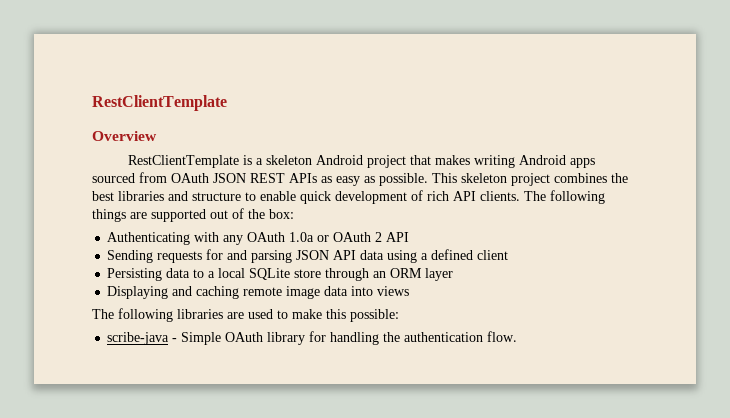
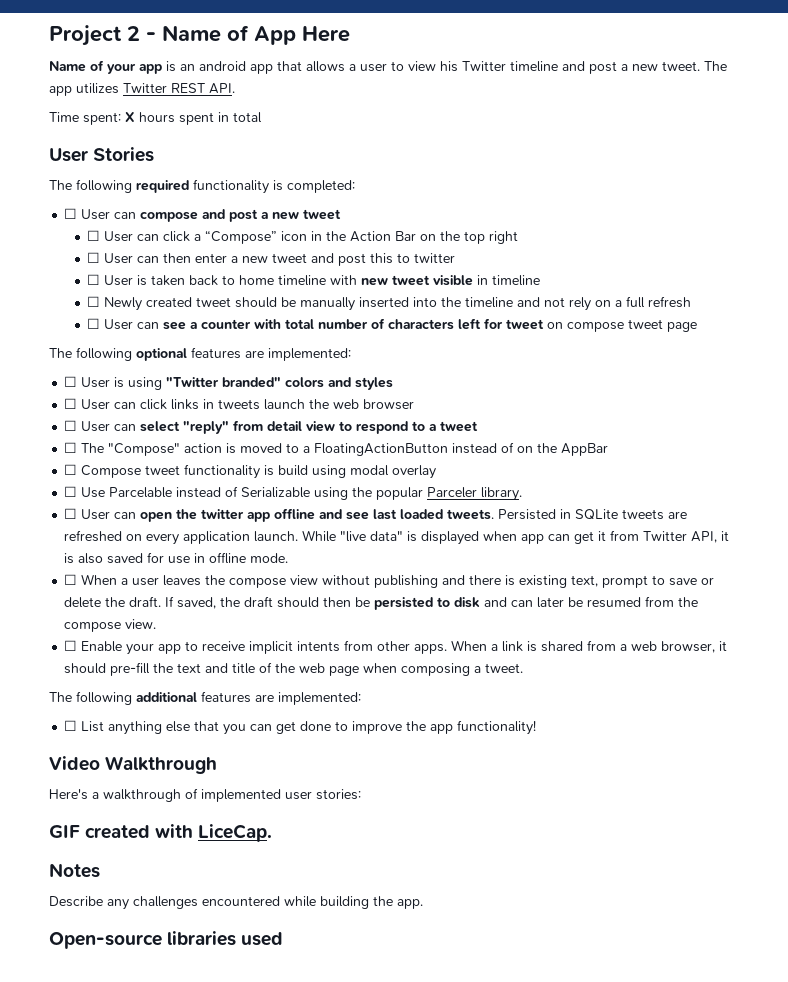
[92,95,227,111] [92,131,157,141] [128,155,596,168] [92,172,628,186] [92,190,605,204] [92,208,294,222] [107,232,410,245] [107,249,509,263] [107,268,454,281] [107,286,410,299] [92,308,399,322] [107,331,518,345] RestClientTemplate // Overview // RestClientTemplate is a skeleton Android project that makes writing Android apps sourced from OAuth JSON REST APIs as easy as possible. This skeleton project combines the best libraries and structure to enable quick development of rich API clients. The following things are supported out of the box: // Authenticating with any OAuth 1.0a or OAuth 2 API // Sending requests for and parsing JSON API data using a defined client // Persisting data to a local SQLite store through an ORM layer // Displaying and caching remote image data into views // The following libraries are used to make this possible: // scribe-java - Simple OAuth library for handling the authentication flow. -> [49,25,350,46] [49,60,727,74] [49,83,235,96] [49,112,262,125] [49,147,155,162] [49,179,355,194] [64,208,342,222] [87,230,519,244] [87,252,456,266] [87,274,541,286] [87,296,692,311] [87,318,698,332] [49,347,351,361] [64,376,394,390] [64,398,415,410] [64,420,479,434] [64,442,609,456] [64,464,437,479] [64,486,523,501] [64,508,688,522] [64,530,730,545] [64,552,289,564] [64,574,715,588] [64,596,699,610] [64,619,157,632] [64,640,728,655] [64,662,524,676] [49,691,361,705] [64,720,537,735] [49,756,218,774] [49,788,361,802] [49,824,273,842] [49,863,100,878] [49,896,423,910] [49,931,284,949] Project 2 - Name of App Here // Name of your app is an android app that allows a user to view his Twitter timeline and post a new tweet. The app utilizes Twitter REST API. // Time spent: X hours spent in total // User Stories // The following required functionality is completed: // ☐ User can compose and post a new tweet // ☐ User can click a “Compose” icon in the Action Bar on the top right // ☐ User can then enter a new tweet and post this to twitter // ☐ User is taken back to home timeline with new tweet visible in timeline // ☐ Newly created tweet should be manually inserted into the timeline and not rely on a full refresh // ☐ User can see a counter with total number of characters left for tweet on compose tweet page // The following optional features are implemented: // ☐ User is using "Twitter branded" colors and styles // ☐ User can click links in tweets launch the web browser // ☐ User can select "reply" from detail view to respond to a tweet // ☐ The "Compose" action is moved to a FloatingActionButton instead of on the AppBar // ☐ Compose tweet functionality is build using modal overlay // ☐ Use Parcelable instead of Serializable using the popular Parceler library. // ☐ User can open the twitter app offline and see last loaded tweets. Persisted in SQLite tweets are refreshed on every application launch. While "live data" is displayed when app can get it from Twitter API, it is also saved for use in offline mode. // ☐ When a user leaves the compose view without publishing and there is existing text, prompt to save or delete the draft. If saved, the draft should then be persisted to disk and can later be resumed from the compose view. // ☐ Enable your app to receive implicit intents from other apps. When a link is shared from a web browser, it should pre-fill the text and title of the web page when composing a tweet. // The following additional features are implemented: // ☐ List anything else that you can get done to improve the app functionality! // Video Walkthrough // Here's a walkthrough of implemented user stories: // GIF created with LiceCap. // Notes // Describe any challenges encountered while building the app. // Open-source libraries used

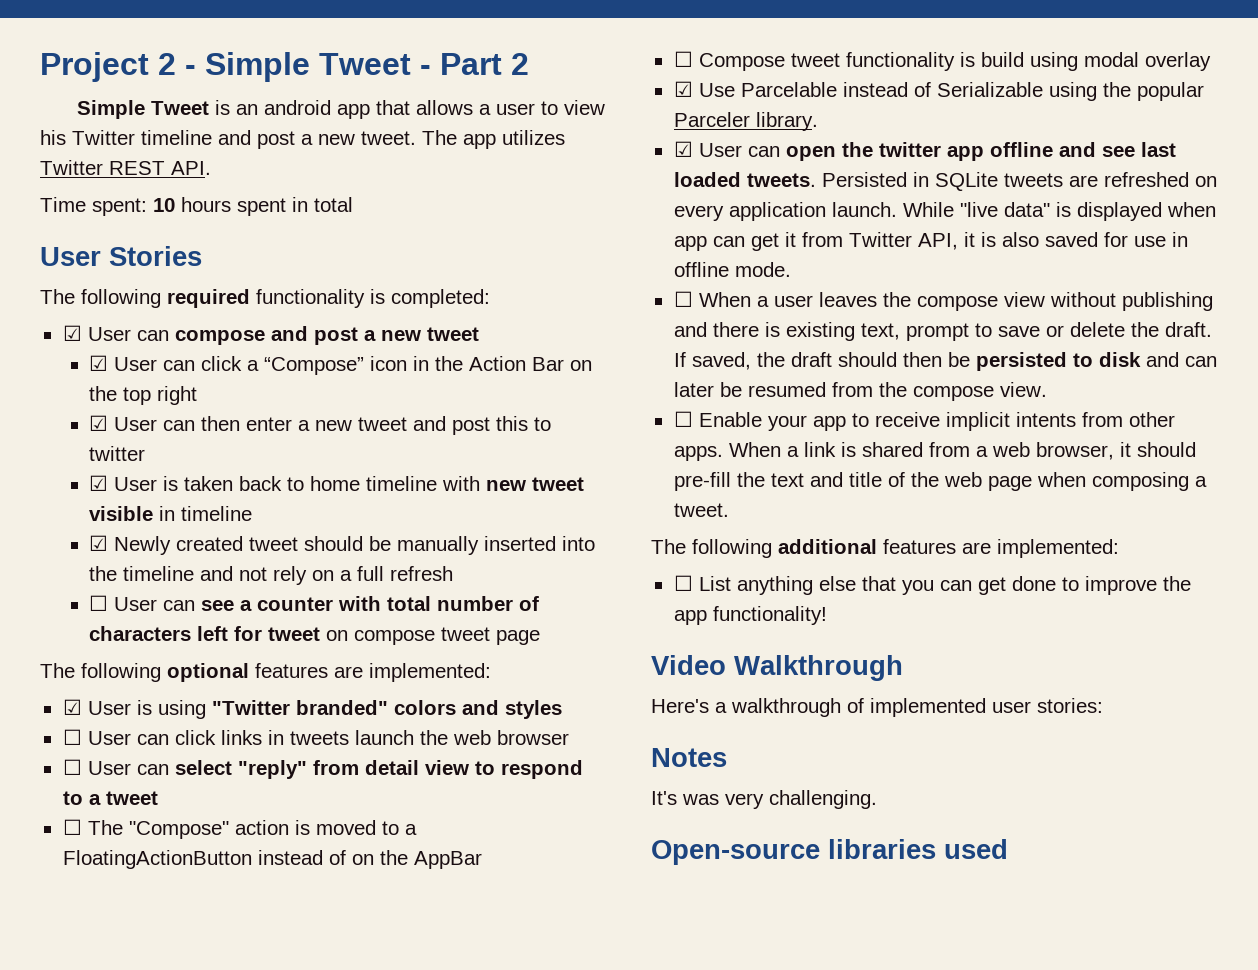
[162,25,350,45] [49,60,162,74] Name of App Here // Name of your app -> [205,52,529,82] [76,100,209,119] Simple Tweet - Part 2 // Simple Tweet
[125,112,135,122] X -> [153,198,175,212] 10
[64,208,78,219] ☐ -> [62,325,82,341] ☑
[87,230,101,241] ☐ -> [89,355,109,371] ☑
[87,252,101,263] ☐ -> [89,415,109,431] ☑
[87,274,101,285] ☐ -> [89,475,109,491] ☑
[87,296,101,307] ☐ -> [89,535,109,551] ☑
[64,376,78,387] ☐ -> [62,699,82,715] ☑
[64,486,78,497] ☐ -> [673,81,693,97] ☑
[64,508,78,519] ☐ -> [673,141,693,157] ☑
[49,824,273,842] [49,863,100,878] [49,896,423,910] GIF created with LiceCap. // Notes // Describe any challenges encountered while building the app. -> [651,748,727,767] [651,790,877,809] Notes // It's was very challenging.

